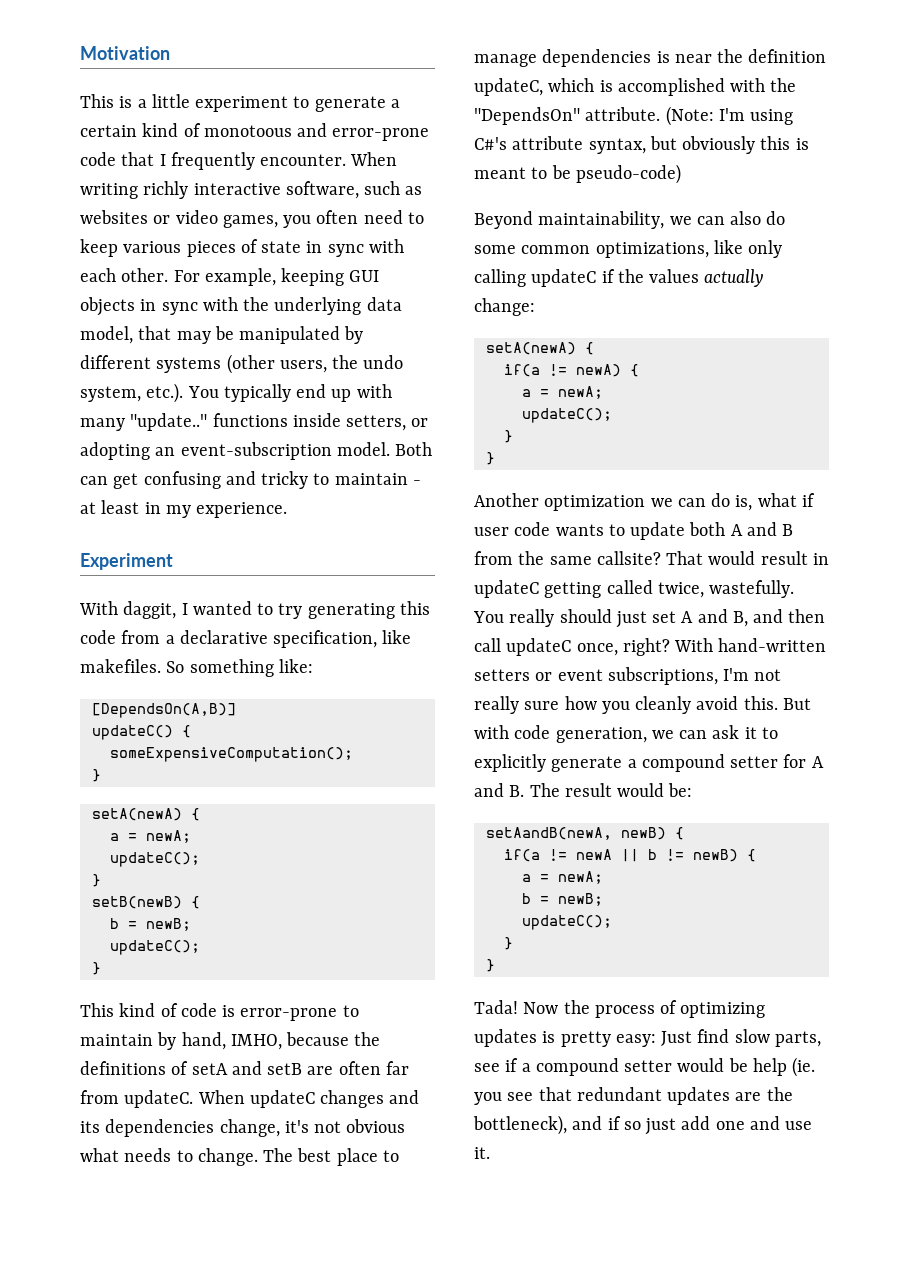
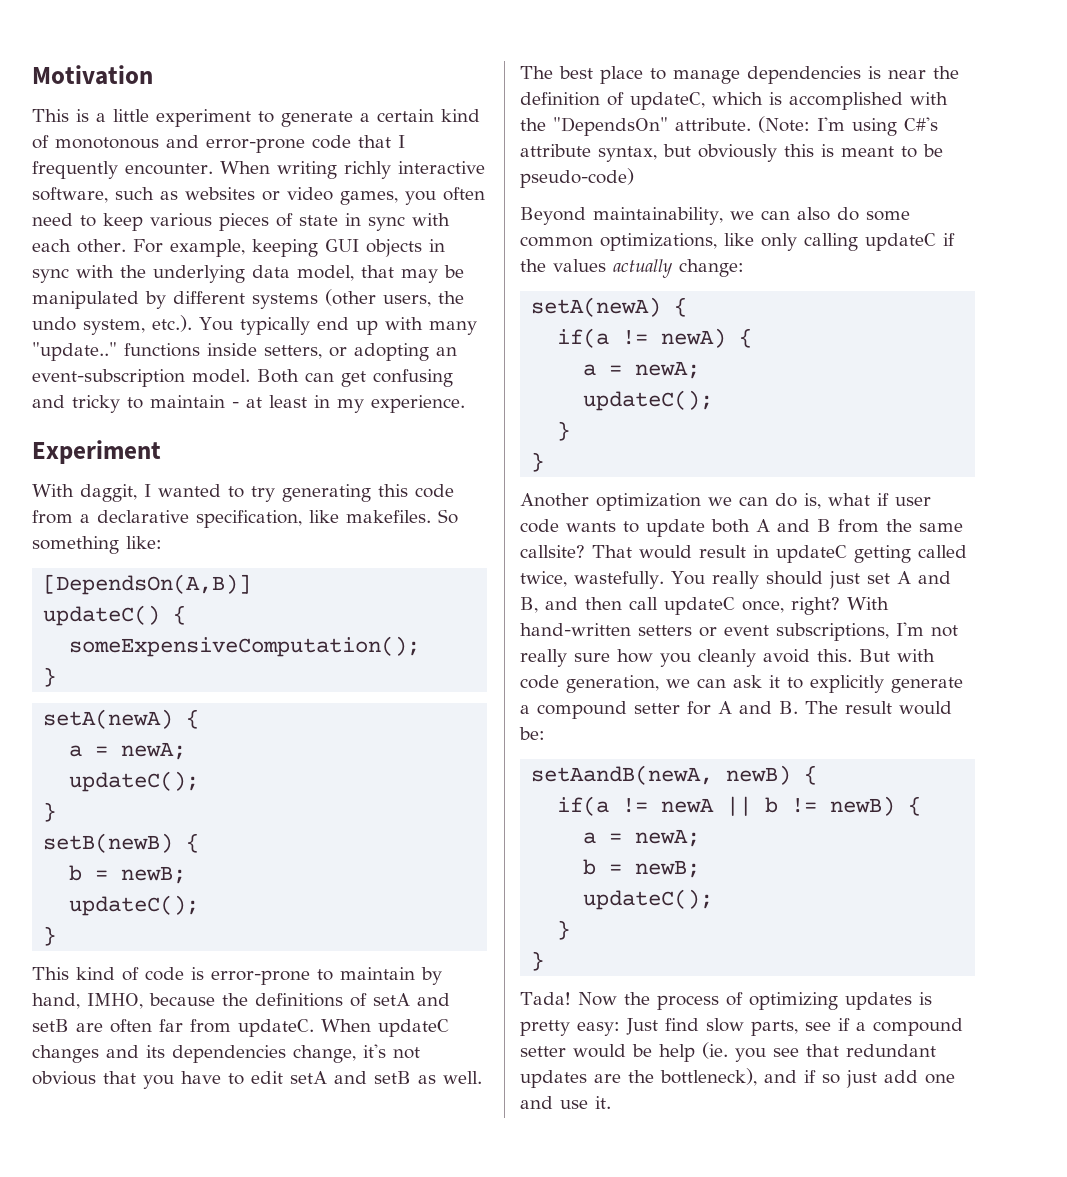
[203,125,292,137] monotoous -> [55,137,159,149] monotonous
[80,1148,258,1166] what needs to change. -> [103,1071,482,1089] that you have to edit setA and setB as well.
(827, 56) none -> [607,92,624,106] of

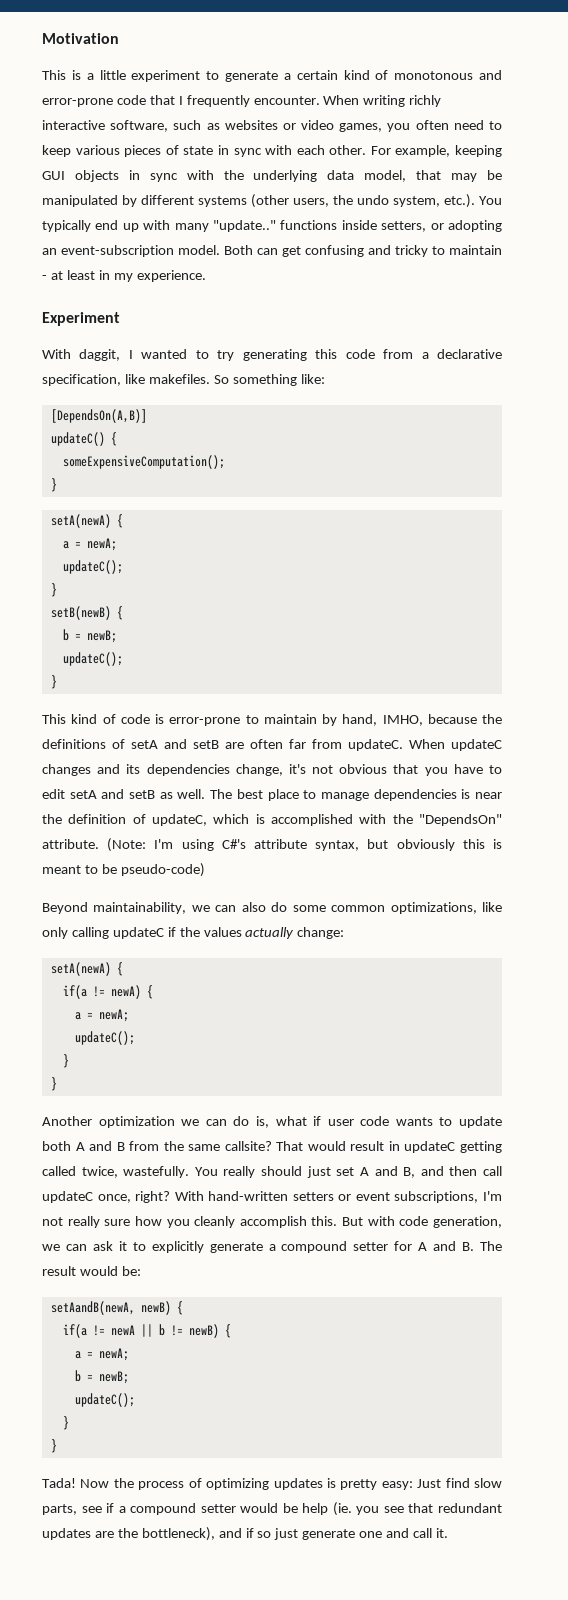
[763,649,810,663] avoid -> [239,1216,307,1228] accomplish
[884,1070,918,1083] add -> [302,1529,356,1540] generate
[560,1100,588,1109] use -> [413,1528,433,1538] call

